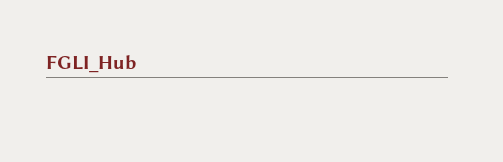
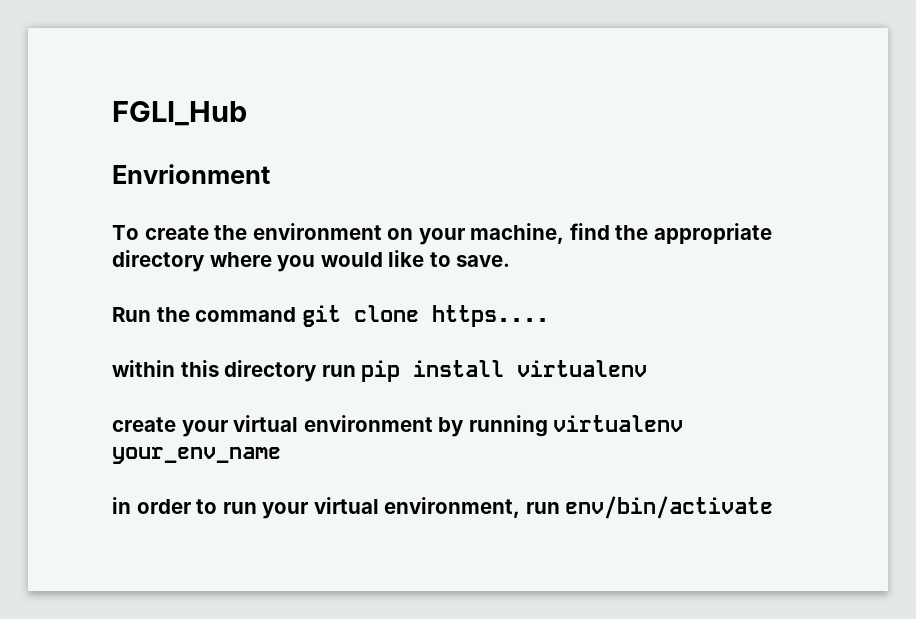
(136, 64) none -> [112,164,270,184] [112,223,772,245] [112,250,511,272] [112,305,549,327] [112,360,648,382] [112,415,684,437] [112,447,281,464] [112,496,774,519] // Envrionment // To create the environment on your machine, find the appropriate directory where you would like to save. // Run the command git clone https.... // within this directory run pip install virtualenv // create your virtual environment by running virtualenv your_env_name // in order to run your virtual environment, run env/bin/activate

